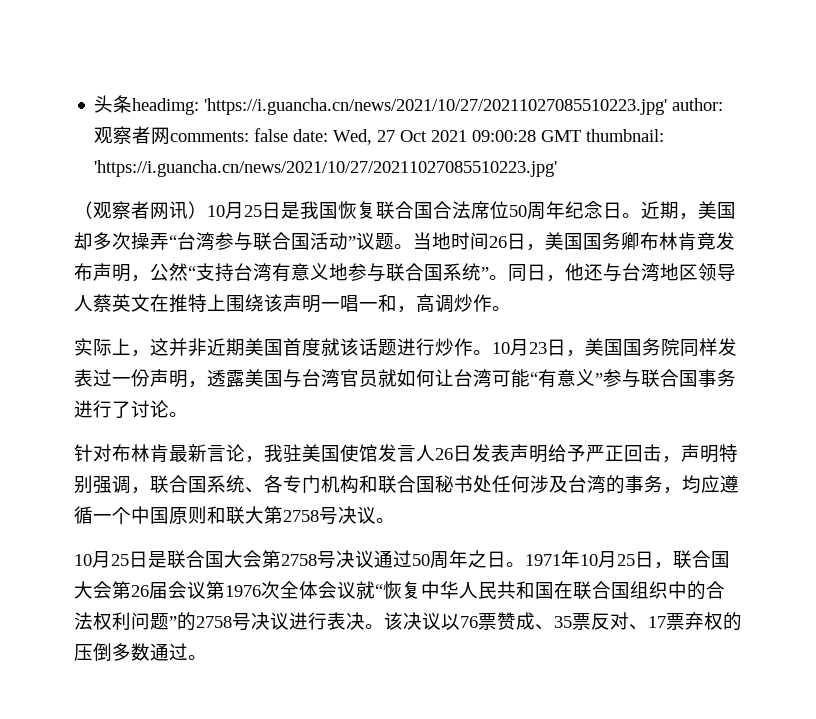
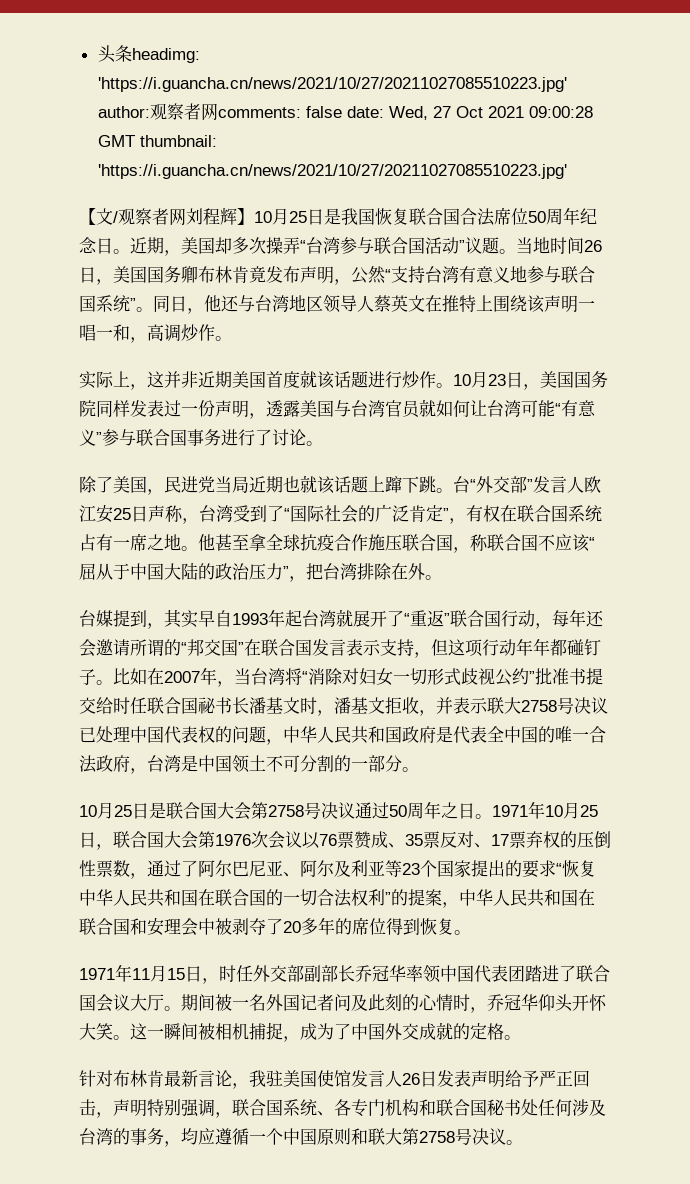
[74,201,207,220] （观察者网讯） -> [79,207,254,226] 【文/观察者网刘程辉】
(188, 414) none -> [79,475,601,495] [79,504,602,524] [79,533,595,553] [79,562,442,582] [79,609,604,629] [79,638,601,658] [79,667,603,687] [79,697,608,716] [79,726,606,745] [79,755,419,774] [79,801,598,820] [79,831,611,850] [79,860,596,879] [79,889,595,908] [79,917,471,936] [79,964,610,984] [79,994,607,1013] [79,1022,521,1042] // 除了美国，民进党当局近期也就该话题上蹿下跳。台“外交部”发言人欧江安25日声称，台湾受到了“国际社会的广泛肯定”，有权在联合国系统占有一席之地。他甚至拿全球抗疫合作施压联合国，称联合国不应该“屈从于中国大陆的政治压力”，把台湾排除在外。 // 台媒提到，其实早自1993年起台湾就展开了“重返”联合国行动，每年还会邀请所谓的“邦交国”在联合国发言表示支持，但这项行动年年都碰钉子。比如在2007年，当台湾将“消除对妇女一切形式歧视公约”批准书提交给时任联合国祕书长潘基文时，潘基文拒收，并表示联大2758号决议已处理中国代表权的问题，中华人民共和国政府是代表全中国的唯一合法政府，台湾是中国领土不可分割的一部分。 // 10月25日是联合国大会第2758号决议通过50周年之日。1971年10月25日，联合国大会第1976次会议以76票赞成、35票反对、17票弃权的压倒性票数，通过了阿尔巴尼亚、阿尔及利亚等23个国家提出的要求“恢复中华人民共和国在联合国的一切合法权利”的提案，中华人民共和国在联合国和安理会中被剥夺了20多年的席位得到恢复。 // 1971年11月15日，时任外交部副部长乔冠华率领中国代表团踏进了联合国会议大厅。期间被一名外国记者问及此刻的心情时，乔冠华仰头开怀大笑。这一瞬间被相机捕捉，成为了中国外交成就的定格。
[74,550,730,569] [74,581,725,600] [74,612,742,631] [74,643,207,661] // 10月25日是联合国大会第2758号决议通过50周年之日。1971年10月25日，联合国大会第26届会议第1976次全体会议就“恢复中华人民共和国在联合国组织中的合法权利问题”的2758号决议进行表决。该决议以76票赞成、35票反对、17票弃权的压倒多数通过。 -> (523, 1142) none

